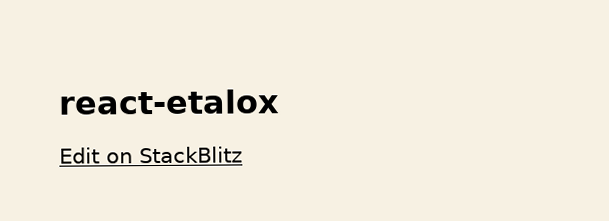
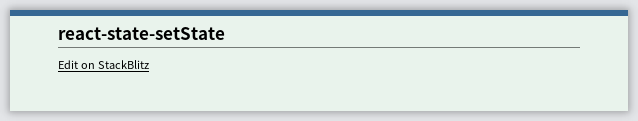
[58,89,280,115] react-etalox -> [58,27,225,40] react-state-setState

